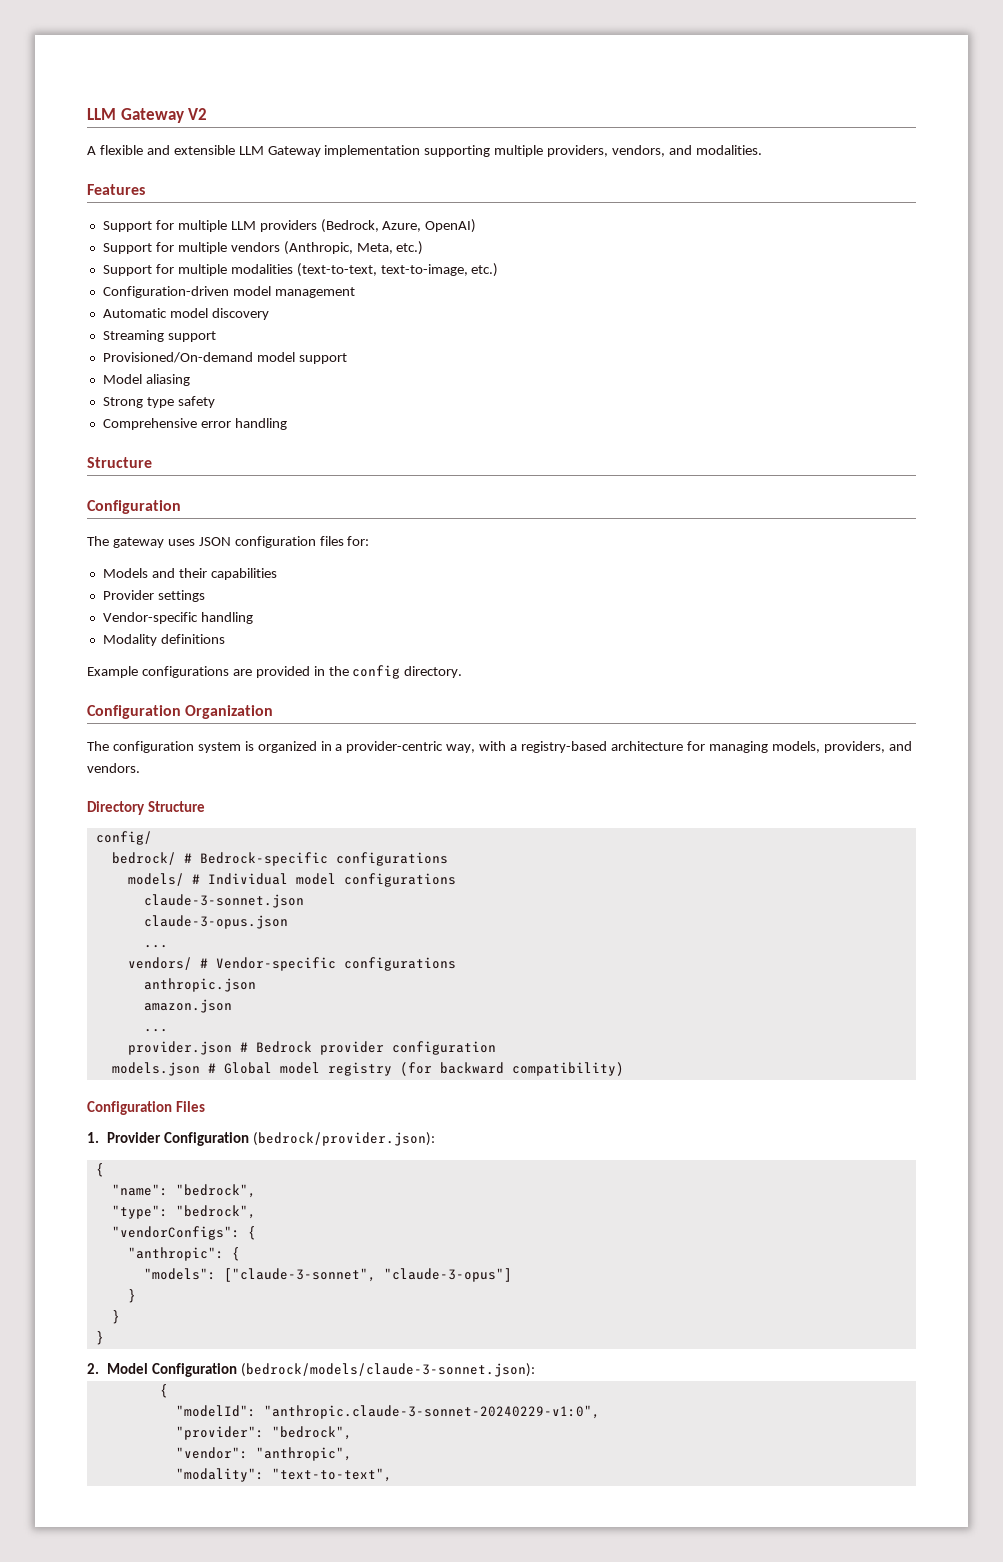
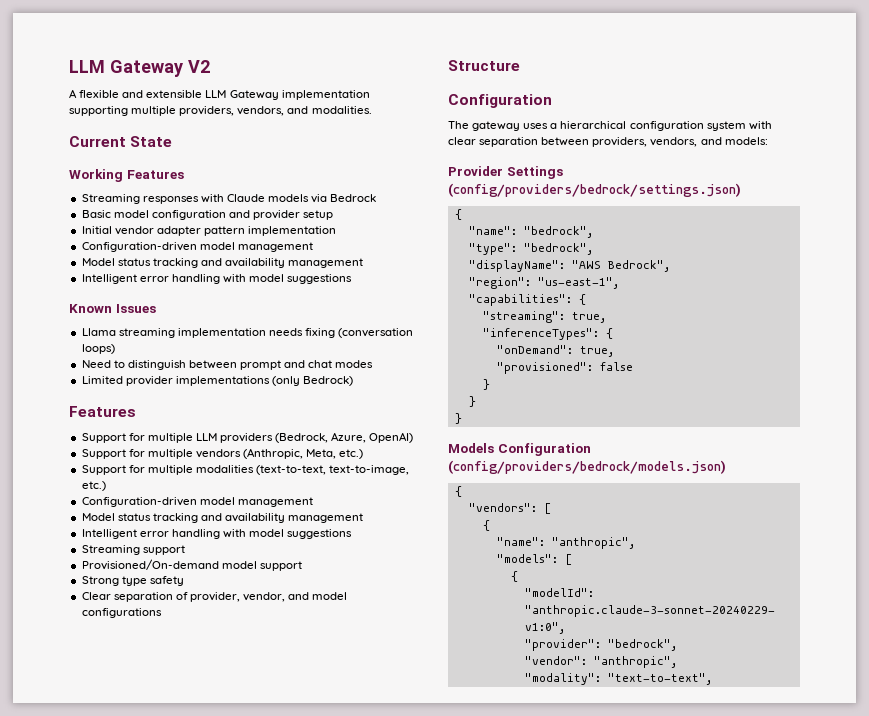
(762, 150) none -> [69,136,173,147] [69,169,184,182] [81,194,377,204] [81,210,334,220] [81,226,337,236] [81,242,313,252] [81,258,364,268] [81,274,353,284] [69,304,156,313] [81,328,414,338] [81,344,115,354] [81,360,374,370] [81,376,354,386] // Current State // Working Features // Streaming responses with Claude models via Bedrock // Basic model configuration and provider setup // Initial vendor adapter pattern implementation // Configuration-driven model management // Model status tracking and availability management // Intelligent error handling with model suggestions // Known Issues // Llama streaming implementation needs fixing (conversation loops) // Need to distinguish between prompt and chat modes // Limited provider implementations (only Bedrock)
[102,308,269,320] Automatic model discovery -> [81,513,364,523] [81,529,353,539] Model status tracking and availability management // Intelligent error handling with model suggestions
[102,374,190,386] // Model aliasing -> (302, 566) none
[102,418,287,430] Comprehensive error handling -> [81,592,348,602] [81,608,162,618] Clear separation of provider, vendor, and model configurations
[198,536,370,548] [102,568,277,580] [102,590,205,602] [102,612,253,624] [102,634,225,646] [87,665,463,679] [87,705,274,719] [87,741,912,753] [87,763,140,773] [87,801,206,815] [95,831,152,845] [111,852,448,866] [127,873,456,887] [143,894,304,908] [143,915,288,929] [143,945,168,948] [127,957,456,971] [143,978,256,992] [143,999,232,1013] [143,1029,168,1032] [127,1041,496,1055] [111,1062,624,1076] [87,1101,206,1115] [87,1132,436,1146] JSON configuration files for: // Models and their capabilities // Provider settings // Vendor-specific handling // Modality definitions // Example configurations are provided in the config directory. // Configuration Organization // The configuration system is organized in a provider-centric way, with a registry-based architecture for managing models, providers, and vendors. // Directory Structure // config/ // bedrock/ # Bedrock-specific configurations // models/ # Individual model configurations // claude-3-sonnet.json // claude-3-opus.json // ... // vendors/ # Vendor-specific configurations // anthropic.json // amazon.json // ... // provider.json # Bedrock provider configuration // models.json # Global model registry (for backward compatibility) // Configuration Files // 1. Provider Configuration (bedrock/provider.json): -> [550,121,772,131] [448,137,768,147] [448,166,563,179] [448,183,741,197] a hierarchical configuration system with clear separation between providers, vendors, and models: // Provider Settings (config/providers/bedrock/settings.json)
[111,1226,256,1240] [127,1247,240,1261] [143,1268,512,1282] [127,1289,136,1303] [111,1310,120,1324] [95,1331,104,1345] [87,1363,536,1377] "vendorConfigs": { // "anthropic": { // "models": ["claude-3-sonnet", "claude-3-opus"] // } // } // } // 2. Model Configuration (bedrock/models/claude-3-sonnet.json): -> [468,260,670,272] [468,277,619,289] [468,294,586,306] [482,311,606,323] [482,328,613,340] [496,345,614,357] [496,362,633,374] [482,379,490,390] [468,396,476,407] [454,413,462,424] [448,443,591,456] [448,460,726,474] [454,486,462,497] [468,503,551,514] [482,520,490,531] [496,537,635,549] [496,554,572,565] "displayName": "AWS Bedrock", // "region": "us-east-1", // "capabilities": { // "streaming": true, // "inferenceTypes": { // "onDemand": true, // "provisioned": false // } // } // } // Models Configuration (config/providers/bedrock/models.json) // { // "vendors": [ // { // "name": "anthropic", // "models": [

